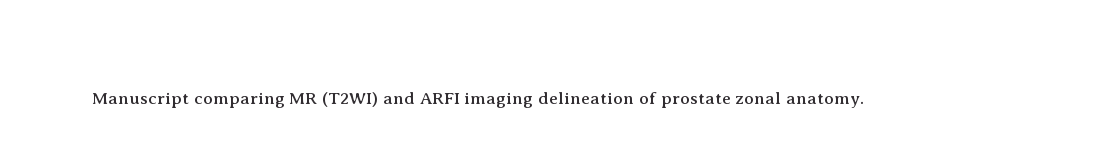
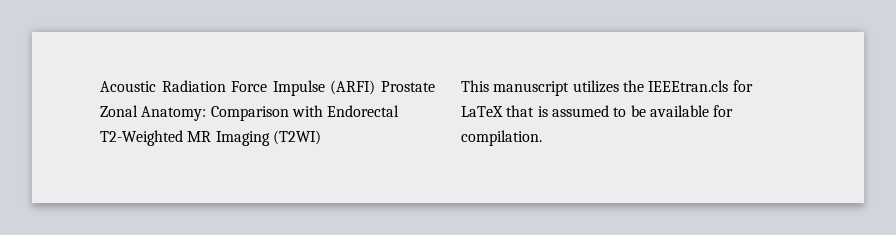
[92,92,864,108] Manuscript comparing MR (T2WI) and ARFI imaging delineation of prostate zonal anatomy. -> [100,80,435,96] [100,105,400,121] [100,130,321,146] [461,80,753,96] [461,105,734,117] [461,130,542,146] Acoustic Radiation Force Impulse (ARFI) Prostate Zonal Anatomy: Comparison with Endorectal T2-Weighted MR Imaging (T2WI) // This manuscript utilizes the IEEEtran.cls for LaTeX that is assumed to be available for compilation.

